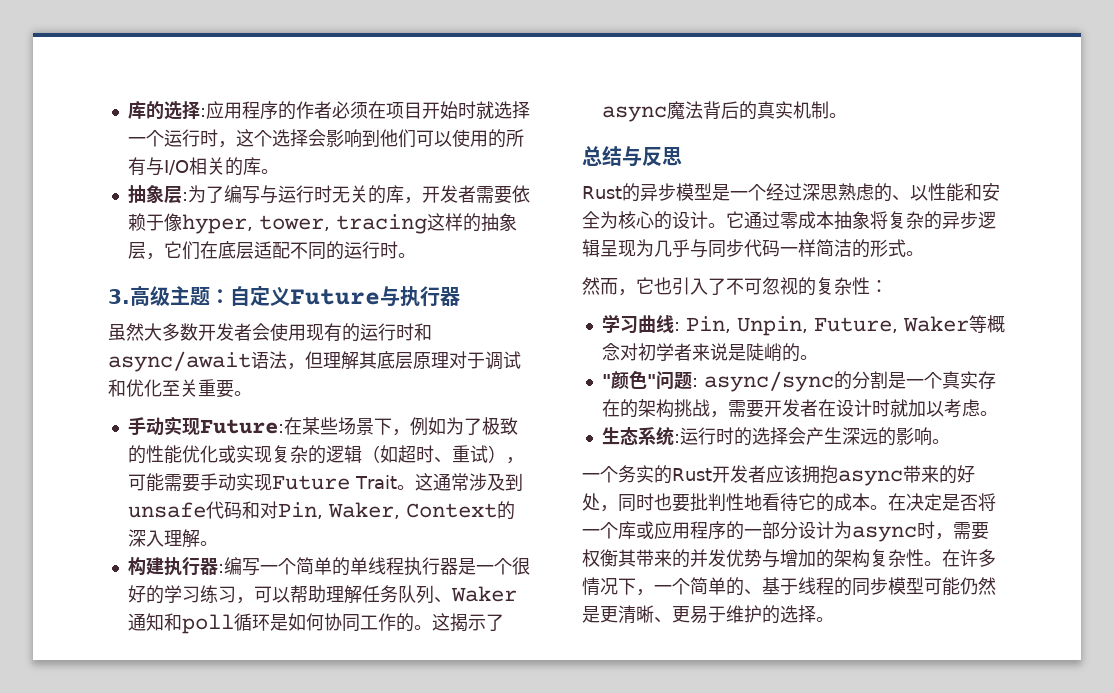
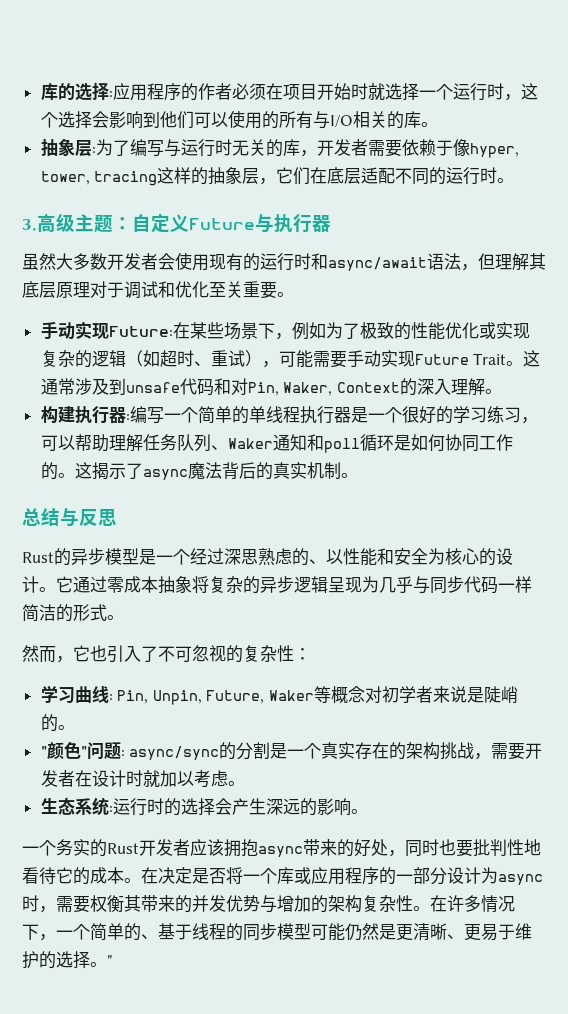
(834, 619) none -> [107,955,113,966] "

